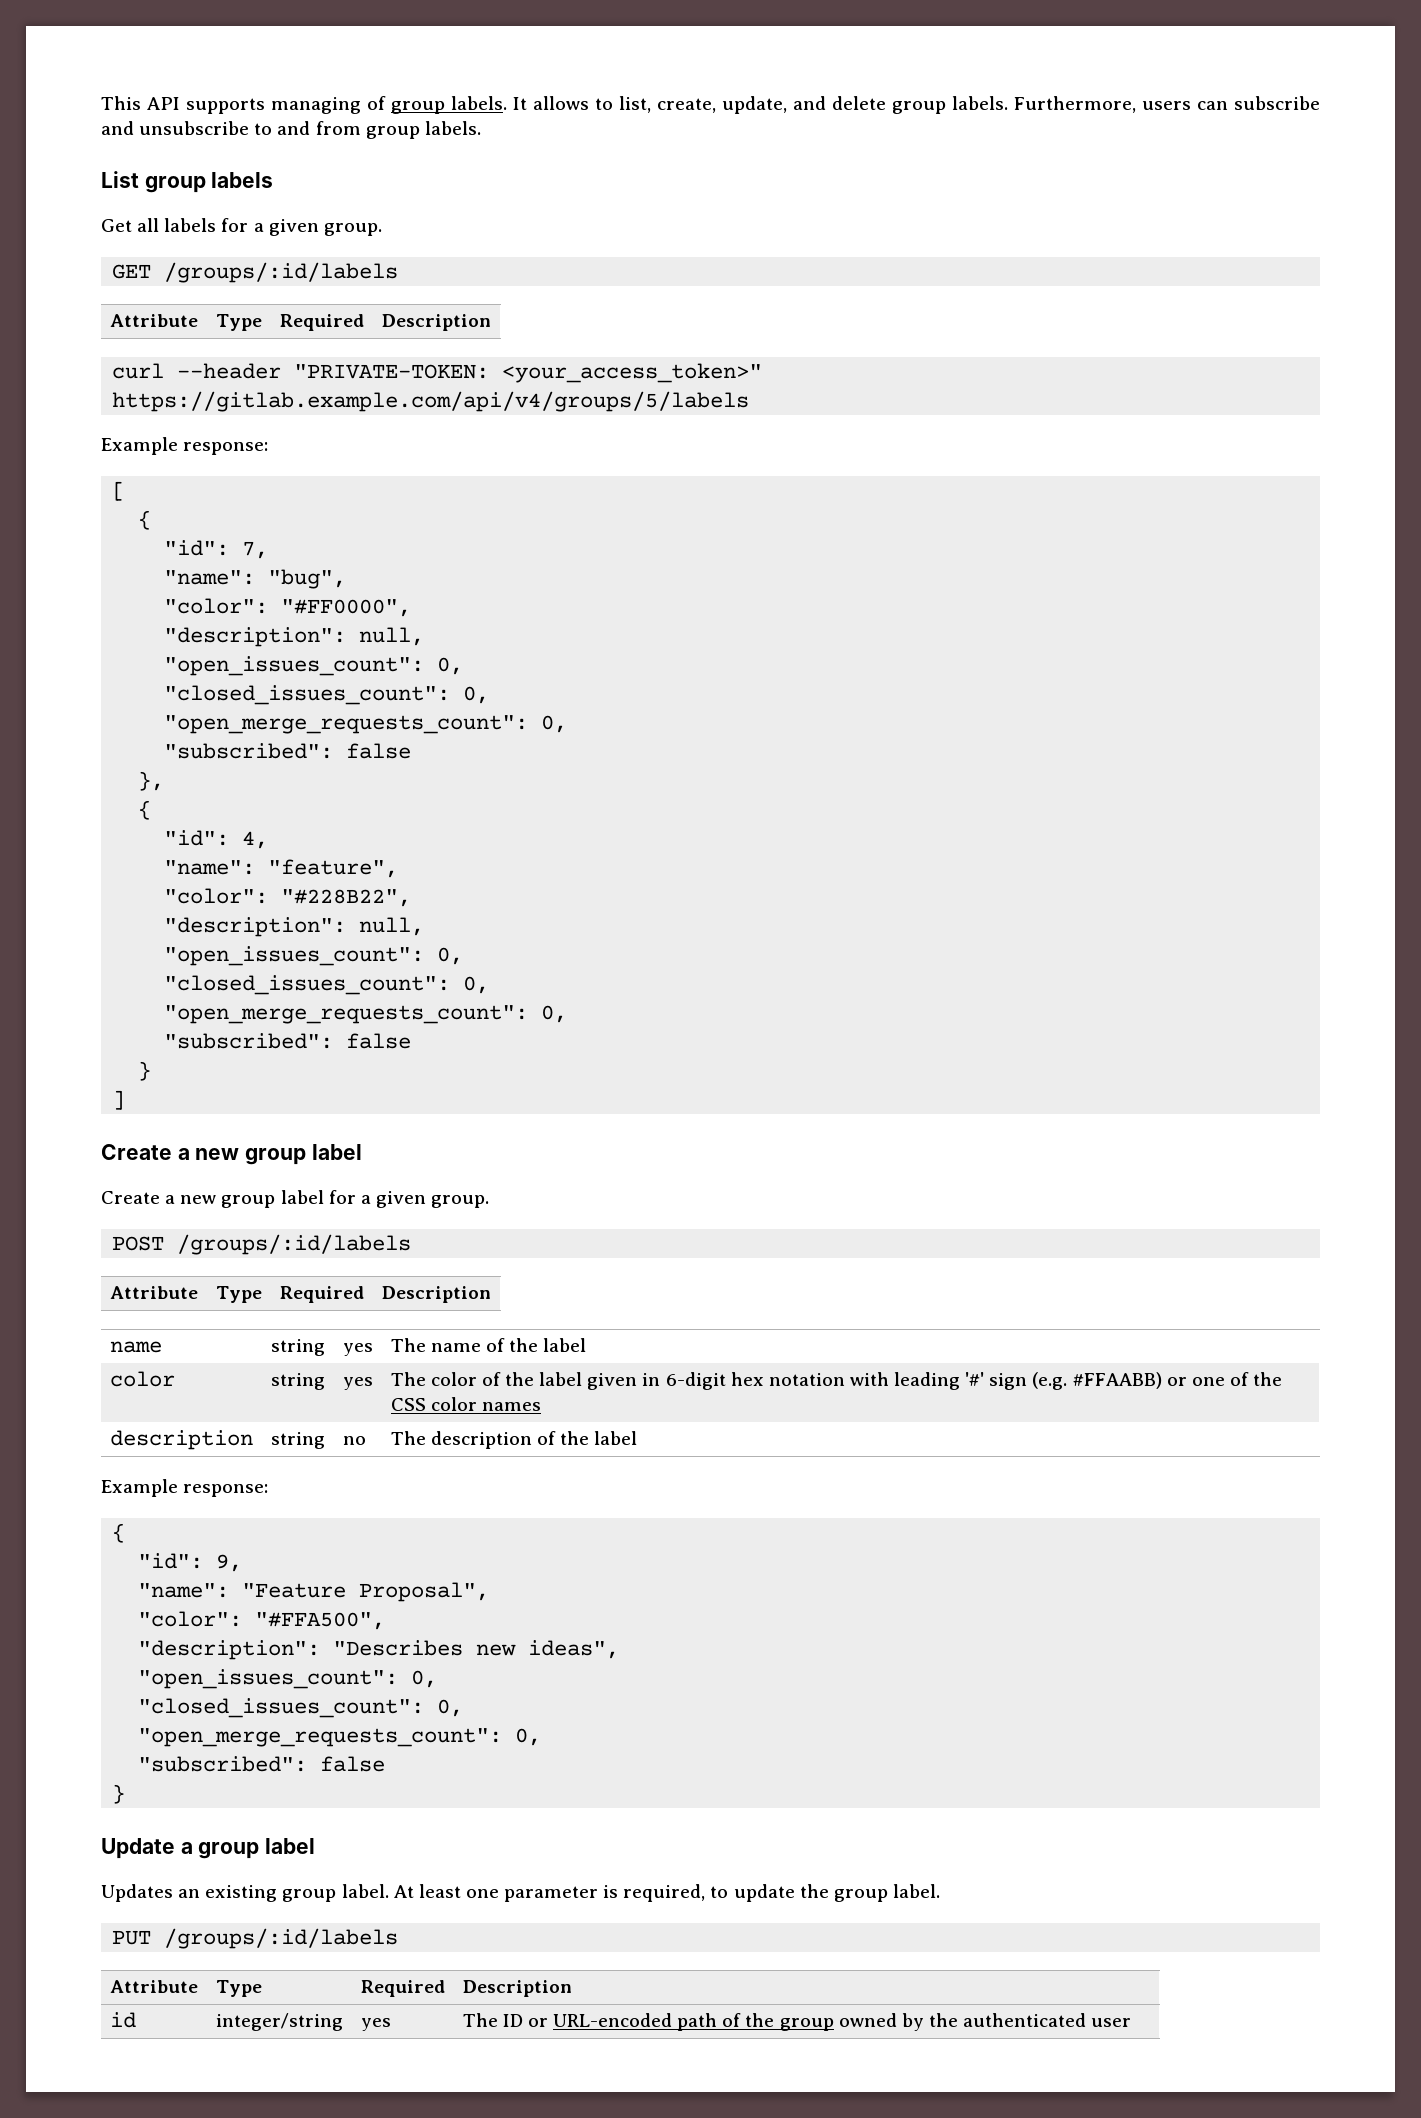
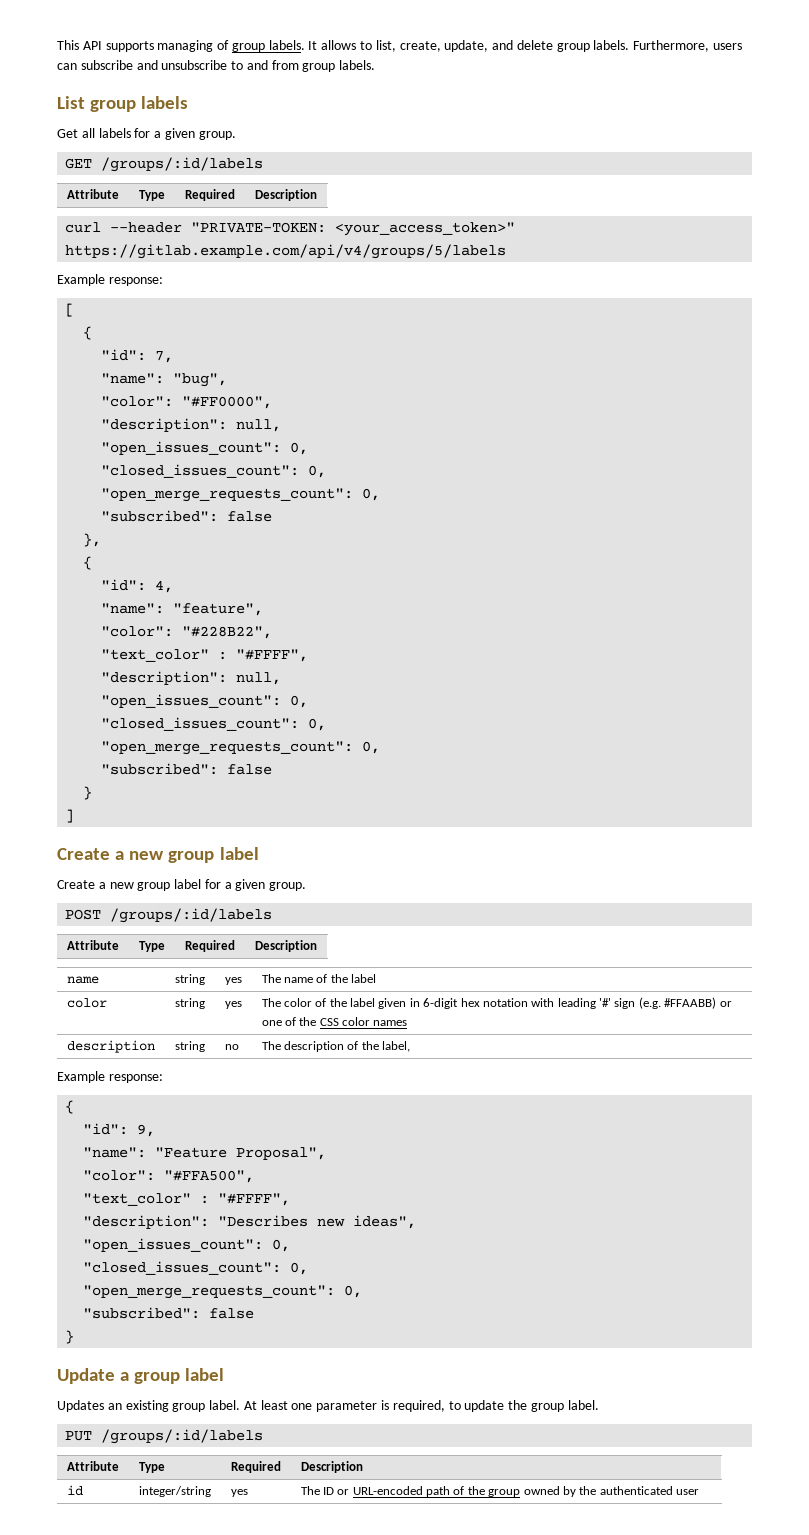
(412, 898) none -> [101,649,309,662] // "text_color" : "#FFFF",
[594,1431,638,1445] label -> [382,1041,411,1052] label,
(386, 1621) none -> [83,1193,291,1206] // "text_color" : "#FFFF",

